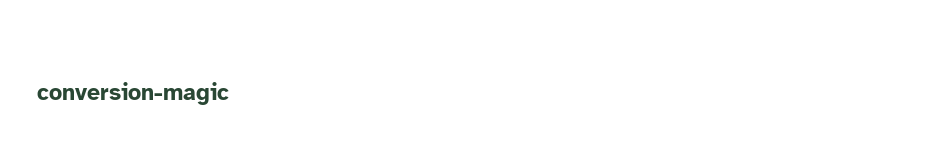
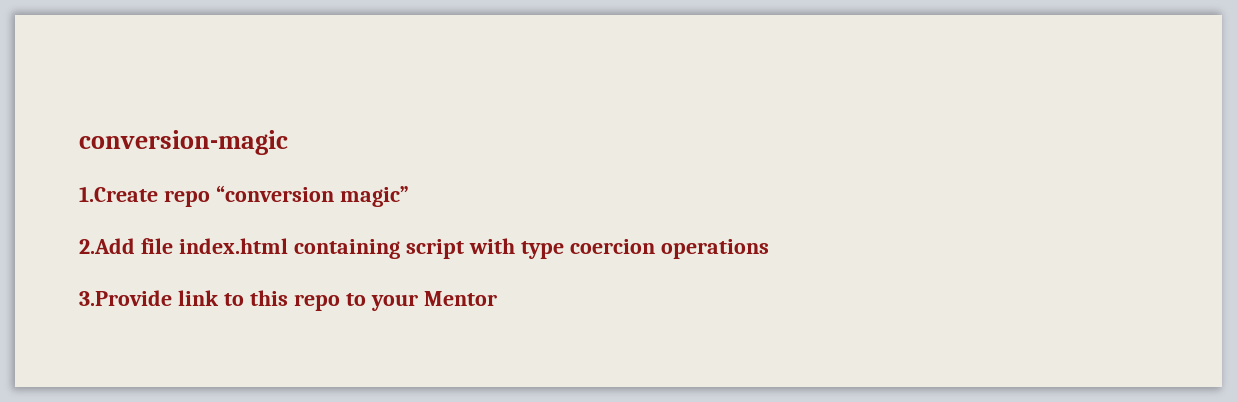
(229, 93) none -> [79,185,409,207] [79,238,769,259] [79,290,497,311] // 1.Create repo “conversion magic” // 2.Add file index.html containing script with type coercion operations // 3.Provide link to this repo to your Mentor

